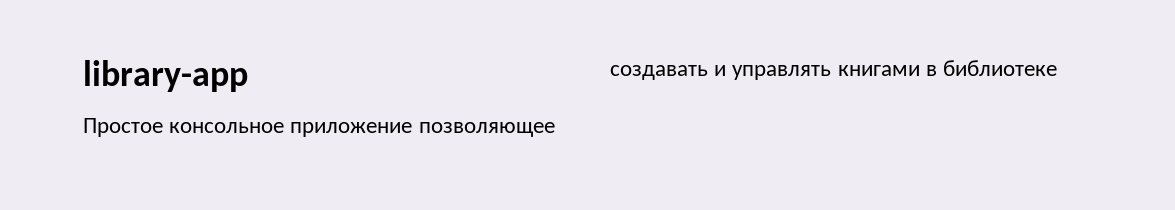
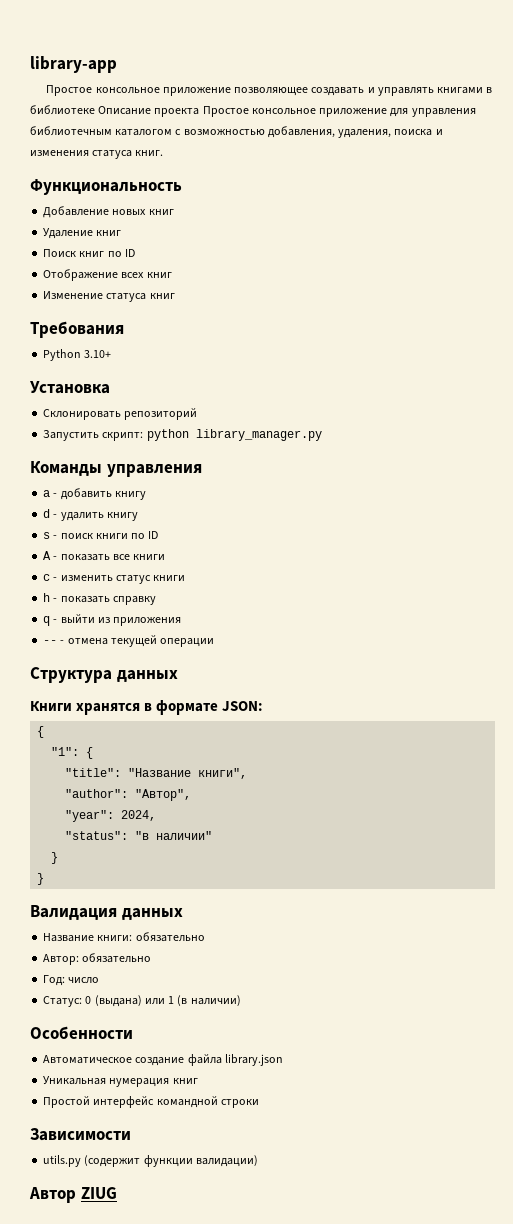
(1058, 68) none -> [98,106,476,117] [30,126,443,138] [30,150,164,159] [30,179,182,195] [43,206,174,218] [43,228,122,239] [43,249,135,257] [43,269,172,281] [43,291,175,302] [30,321,124,338] [43,349,112,361] [30,381,110,394] [43,408,198,420] [43,429,322,441] [30,461,202,477] [43,488,146,500] [43,509,138,521] [43,531,159,539] [43,551,166,561] [43,574,186,584] [43,593,156,605] [43,614,182,626] [43,635,215,647] [30,667,178,683] [30,700,264,715] [37,726,45,738] [51,747,94,759] [65,768,248,779] [65,789,192,801] [65,810,157,822] [65,831,213,840] [51,852,59,864] [37,873,45,885] [30,905,183,920] [43,932,205,942] [43,953,152,965] [43,975,100,986] [43,995,241,1007] [30,1026,133,1039] [43,1054,283,1066] [43,1076,198,1087] [43,1096,259,1108] [30,1128,131,1141] [43,1155,258,1167] [29,1187,117,1203] Описание проекта Простое консольное приложение для управления библиотечным каталогом с возможностью добавления, удаления, поиска и изменения статуса книг. // Функциональность // Добавление новых книг // Удаление книг // Поиск книг по ID // Отображение всех книг // Изменение статуса книг // Требования // Python 3.10+ // Установка // Склонировать репозиторий // Запустить скрипт: python library_manager.py // Команды управления // a - добавить книгу // d - удалить книгу // s - поиск книги по ID // A - показать все книги // c - изменить статус книги // h - показать справку // q - выйти из приложения // -- - отмена текущей операции // Структура данных // Книги хранятся в формате JSON: // { // "1": { // "title": "Название книги", // "author": "Автор", // "year": 2024, // "status": "в наличии" // } // } // Валидация данных // Название книги: обязательно // Автор: обязательно // Год: число // Статус: 0 (выдана) или 1 (в наличии) // Особенности // Автоматическое создание файла library.json // Уникальная нумерация книг // Простой интерфейс командной строки // Зависимости // utils.py (содержит функции валидации) // Автор ZIUG

